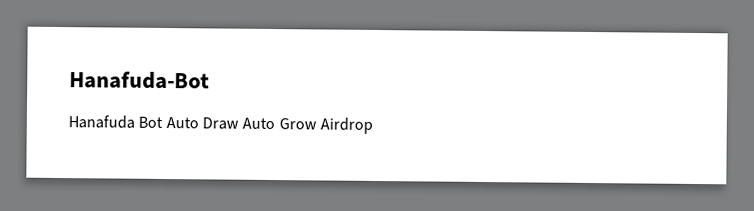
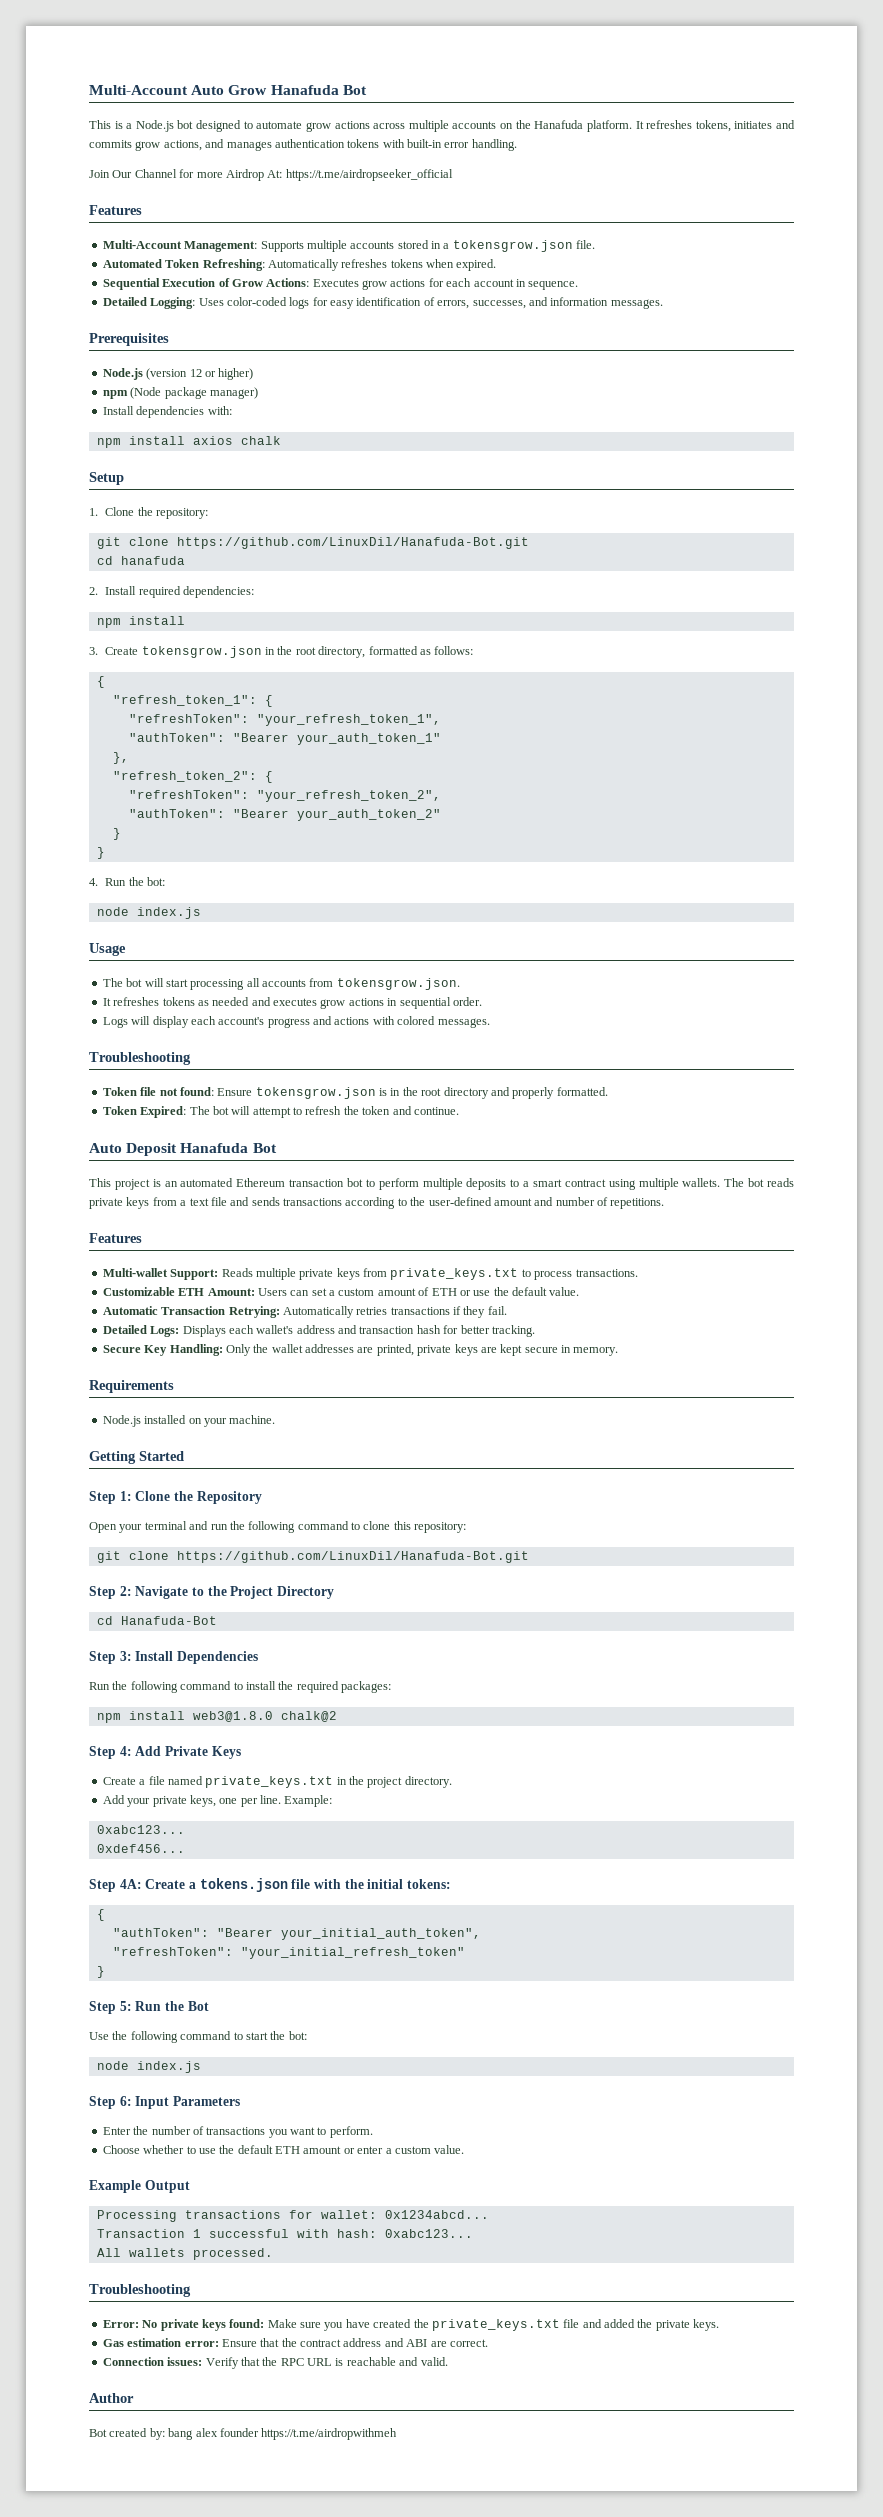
[69,71,210,90] [68,115,373,134] Hanafuda-Bot // Hanafuda Bot Auto Draw Auto Grow Airdrop -> [89,85,367,95] [89,120,795,132] [89,139,517,151] [89,169,453,181] [89,205,142,215] [102,240,596,252] [102,259,497,271] [102,278,579,290] [102,297,663,309] [89,333,169,346] [102,368,254,380] [102,387,258,399] [102,406,232,418] [96,436,281,448] [89,472,124,485] [89,507,209,519] [96,537,529,549] [96,556,185,565] [89,586,255,598] [96,616,185,628] [89,646,474,658] [96,676,105,688] [112,695,273,707] [128,714,441,726] [128,733,441,745] [112,752,129,764] [112,771,273,783] [128,790,441,802] [128,809,441,821] [112,828,121,840] [96,847,105,859] [89,877,166,886] [96,907,201,919] [89,943,126,956] [102,978,460,990] [102,997,482,1009] [102,1016,490,1028] [89,1052,191,1065] [102,1087,608,1099] [102,1106,459,1118] [89,1143,277,1156] [89,1178,794,1190] [89,1197,665,1209] [89,1233,142,1243] [102,1268,638,1280] [102,1287,580,1296] [102,1306,507,1318] [102,1325,535,1337] [102,1344,619,1356] [89,1380,174,1393] [102,1415,276,1427] [89,1451,184,1464] [89,1491,262,1504] [89,1521,467,1533] [96,1551,529,1563] [89,1586,334,1599] [96,1616,217,1625] [89,1651,258,1664] [89,1681,391,1693] [96,1711,337,1723] [89,1746,241,1759] [102,1776,452,1788] [102,1795,333,1807] [96,1825,185,1834] [96,1844,185,1853] [89,1878,451,1892] [96,1909,105,1921] [112,1928,481,1940] [112,1947,465,1959] [96,1966,105,1978] [89,2001,209,2014] [89,2031,307,2043] [96,2061,201,2073] [89,2096,240,2109] [102,2126,373,2138] [102,2145,465,2154] [89,2180,190,2193] [96,2210,489,2222] [96,2229,473,2238] [96,2248,273,2260] [89,2284,191,2297] [102,2319,720,2331] [102,2338,488,2347] [102,2357,448,2369] [89,2393,134,2403] [89,2428,398,2440] Multi-Account Auto Grow Hanafuda Bot // This is a Node.js bot designed to automate grow actions across multiple accounts on the Hanafuda platform. It refreshes tokens, initiates and commits grow actions, and manages authentication tokens with built-in error handling. // Join Our Channel for more Airdrop At: https://t.me/airdropseeker_official // Features // Multi-Account Management: Supports multiple accounts stored in a tokensgrow.json file. // Automated Token Refreshing: Automatically refreshes tokens when expired. // Sequential Execution of Grow Actions: Executes grow actions for each account in sequence. // Detailed Logging: Uses color-coded logs for easy identification of errors, successes, and information messages. // Prerequisites // Node.js (version 12 or higher) // npm (Node package manager) // Install dependencies with: // npm install axios chalk // Setup // 1. Clone the repository: // git clone https://github.com/LinuxDil/Hanafuda-Bot.git // cd hanafuda // 2. Install required dependencies: // npm install // 3. Create tokensgrow.json in the root directory, formatted as follows: // { // "refresh_token_1": { // "refreshToken": "your_refresh_token_1", // "authToken": "Bearer your_auth_token_1" // }, // "refresh_token_2": { // "refreshToken": "your_refresh_token_2", // "authToken": "Bearer your_auth_token_2" // } // } // 4. Run the bot: // node index.js // Usage // The bot will start processing all accounts from tokensgrow.json. // It refreshes tokens as needed and executes grow actions in sequential order. // Logs will display each account's progress and actions with colored messages. // Troubleshooting // Token file not found: Ensure tokensgrow.json is in the root directory and properly formatted. // Token Expired: The bot will attempt to refresh the token and continue. // Auto Deposit Hanafuda Bot // This project is an automated Ethereum transaction bot to perform multiple deposits to a smart contract using multiple wallets. The bot reads private keys from a text file and sends transactions according to the user-defined amount and number of repetitions. // Features // Multi-wallet Support: Reads multiple private keys from private_keys.txt to process transactions. // Customizable ETH Amount: Users can set a custom amount of ETH or use the default value. // Automatic Transaction Retrying: Automatically retries transactions if they fail. // Detailed Logs: Displays each wallet's address and transaction hash for better tracking. // Secure Key Handling: Only the wallet addresses are printed, private keys are kept secure in memory. // Requirements // Node.js installed on your machine. // Getting Started // Step 1: Clone the Repository // Open your terminal and run the following command to clone this repository: // git clone https://github.com/LinuxDil/Hanafuda-Bot.git // Step 2: Navigate to the Project Directory // cd Hanafuda-Bot // Step 3: Install Dependencies // Run the following command to install the required packages: // npm install web3@1.8.0 chalk@2 // Step 4: Add Private Keys // Create a file named private_keys.txt in the project directory. // Add your private keys, one per line. Example: // 0xabc123... // 0xdef456... // Step 4A: Create a tokens.json file with the initial tokens: // { // "authToken": "Bearer your_initial_auth_token", // "refreshToken": "your_initial_refresh_token" // } // Step 5: Run the Bot // Use the following command to start the bot: // node index.js // Step 6: Input Parameters // Enter the number of transactions you want to perform. // Choose whether to use the default ETH amount or enter a custom value. // Example Output // Processing transactions for wallet: 0x1234abcd... // Transaction 1 successful with hash: 0xabc123... // All wallets processed. // Troubleshooting // Error: No private keys found: Make sure you have created the private_keys.txt file and added the private keys. // Gas estimation error: Ensure that the contract address and ABI are correct. // Connection issues: Verify that the RPC URL is reachable and valid. // Author // Bot created by: bang alex founder https://t.me/airdropwithmeh

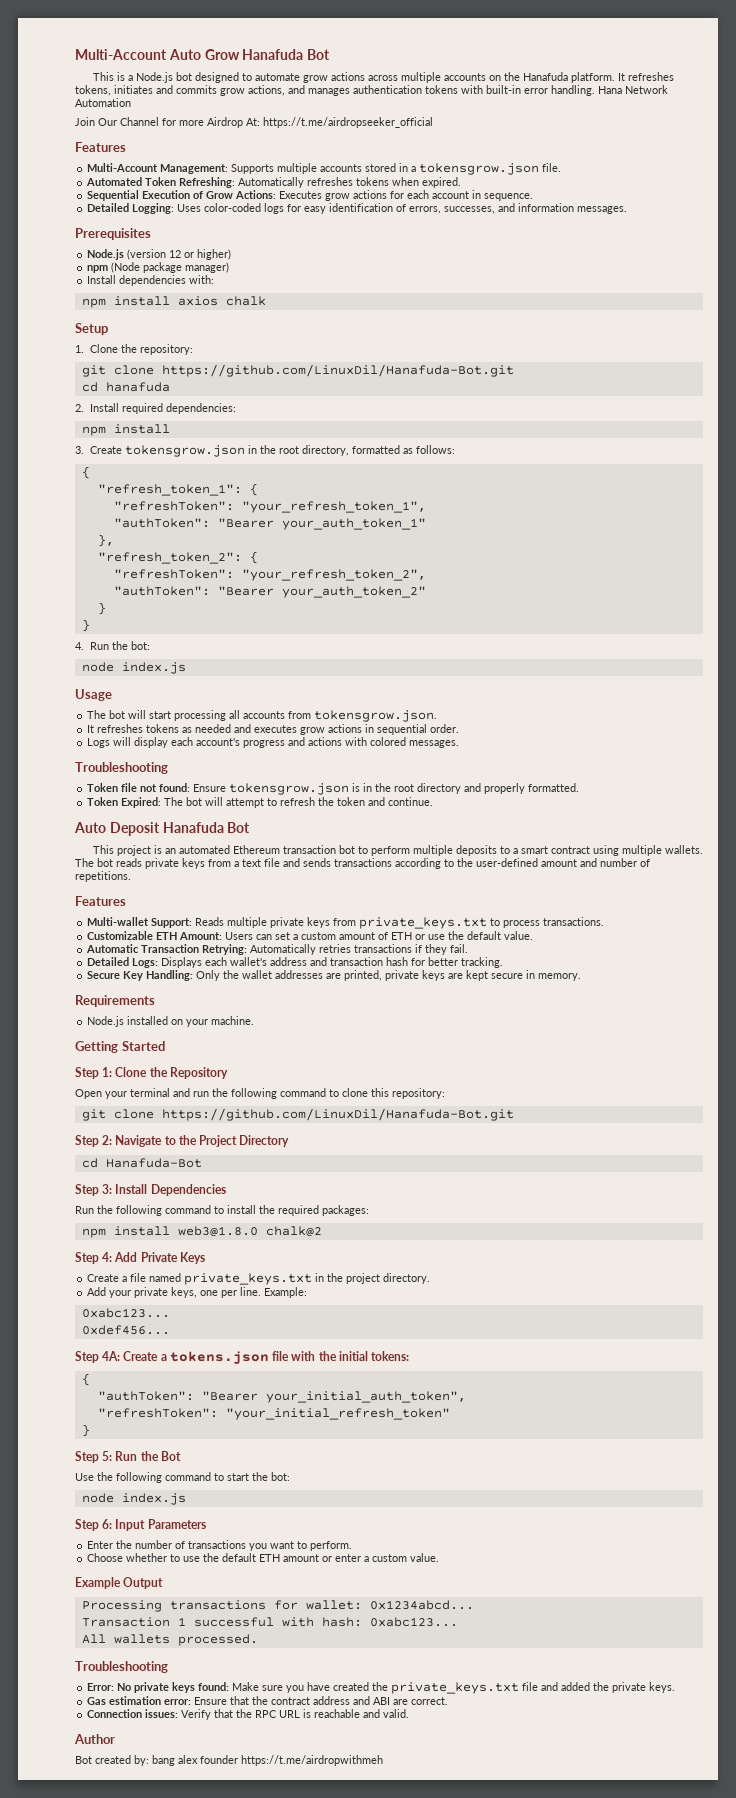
(517, 145) none -> [598,85,668,94] [75,98,131,107] Hana Network Automation

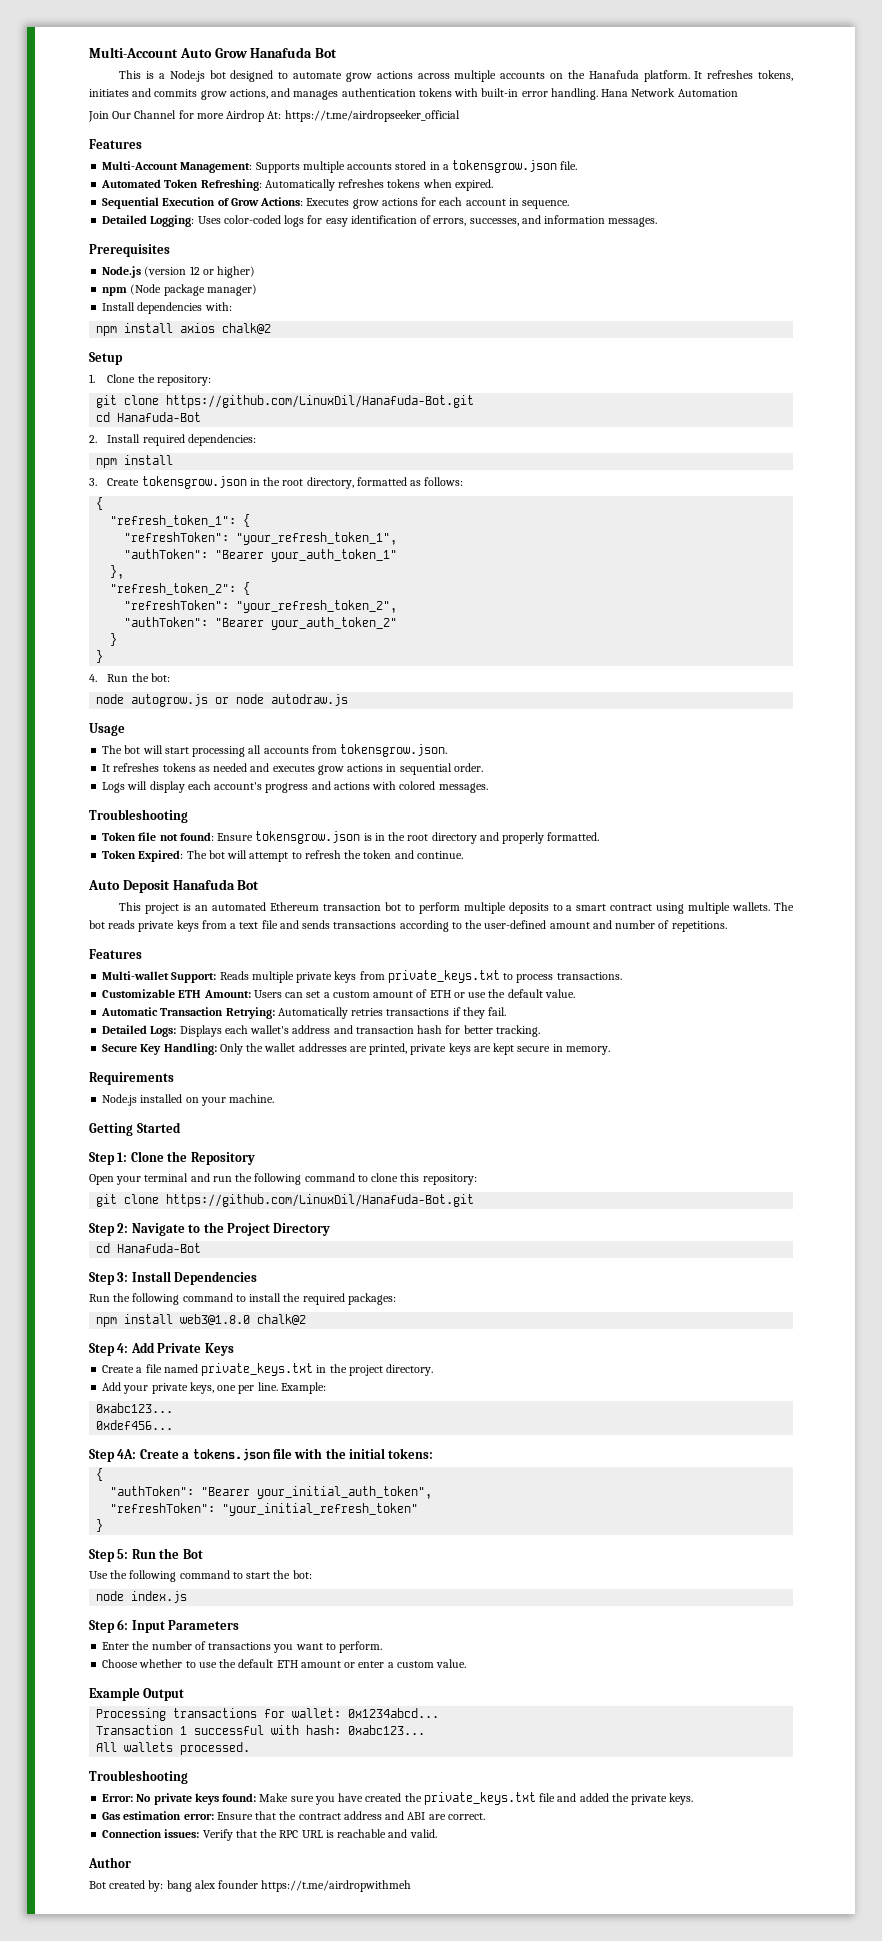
[225,296,266,306] chalk -> [222,323,272,334] chalk@2
[105,382,170,392] hanafuda -> [117,412,202,422] Hanafuda-Bot
[121,662,186,674] index.js -> [131,694,349,707] autogrow.js or node autodraw.js

